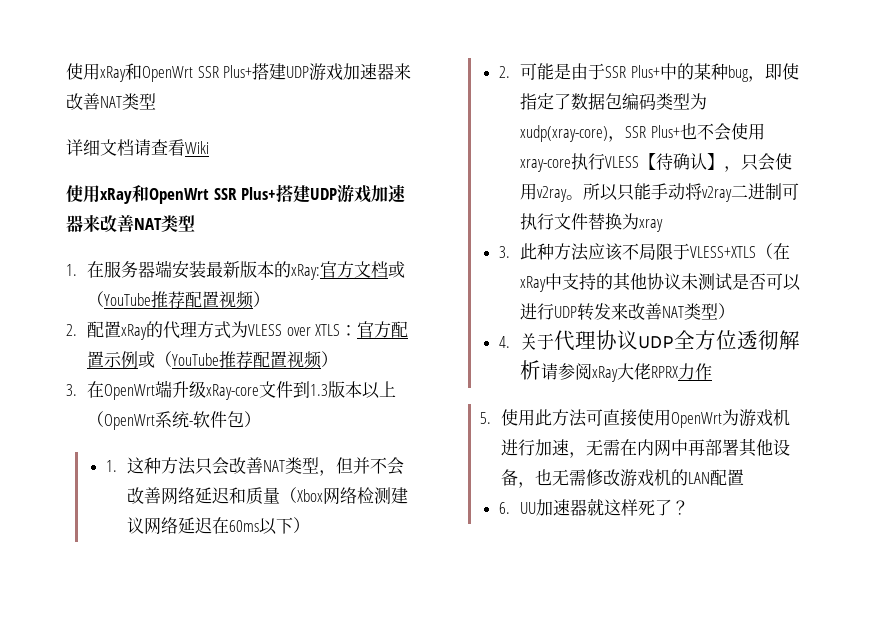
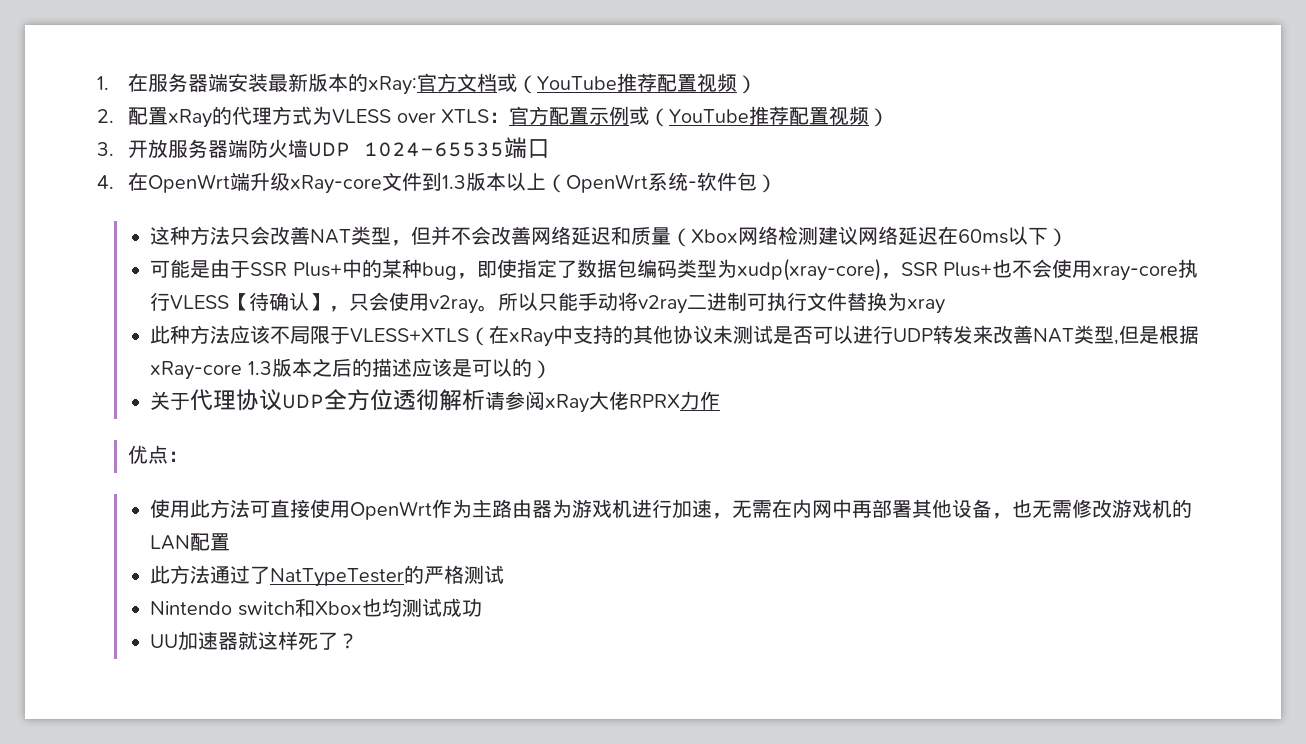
[66,63,412,82] [66,93,156,110] [66,139,209,156] [66,184,407,204] [66,215,195,233] 使用xRay和OpenWrt SSR Plus+搭建UDP游戏加速器来改善NAT类型 // 详细文档请查看Wiki // 使用xRay和OpenWrt SSR Plus+搭建UDP游戏加速器来改善NAT类型 // -> (97, 83) none
(77, 390) none -> [128,137,551,159] [97,175,114,189] 开放服务器端防火墙UDP 1024-65535端口 // 4.
[105,460,117,472] 1. -> (778, 183) none
[498,66,510,78] 2. -> (1069, 237) none
[498,246,510,258] 3. -> (946, 306) none
[717,303,735,319] [498,336,510,348] ） // 4. -> [1114,325,1200,345] [150,358,552,380] ,但是根据xRay-core 1.3版本之后的描述应该是可以的） //
[480,412,492,424] 5. -> [128,445,189,464] 优点： //
(723, 420) none -> [432,499,553,518] 作为主路由器
[498,502,510,514] 6. -> [150,565,505,587] [150,598,482,617] 此方法通过了NatTypeTester的严格测试 // Nintendo switch和Xbox也均测试成功 //

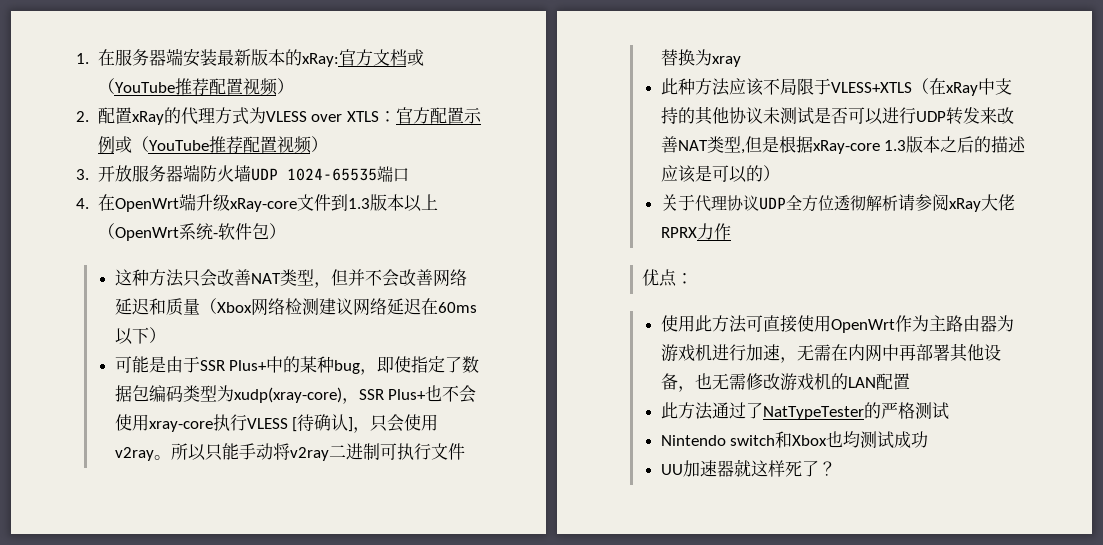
[229,292,330,311] 【待确认】 -> [292,414,354,432] [待确认]

